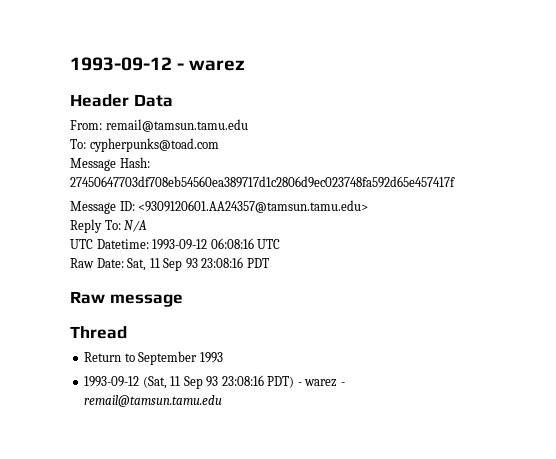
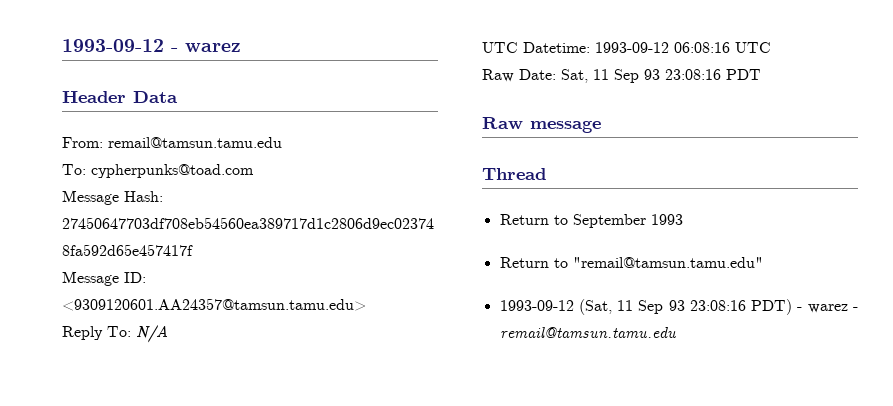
(223, 357) none -> [499,257,763,268] // Return to "remail@tamsun.tamu.edu"

